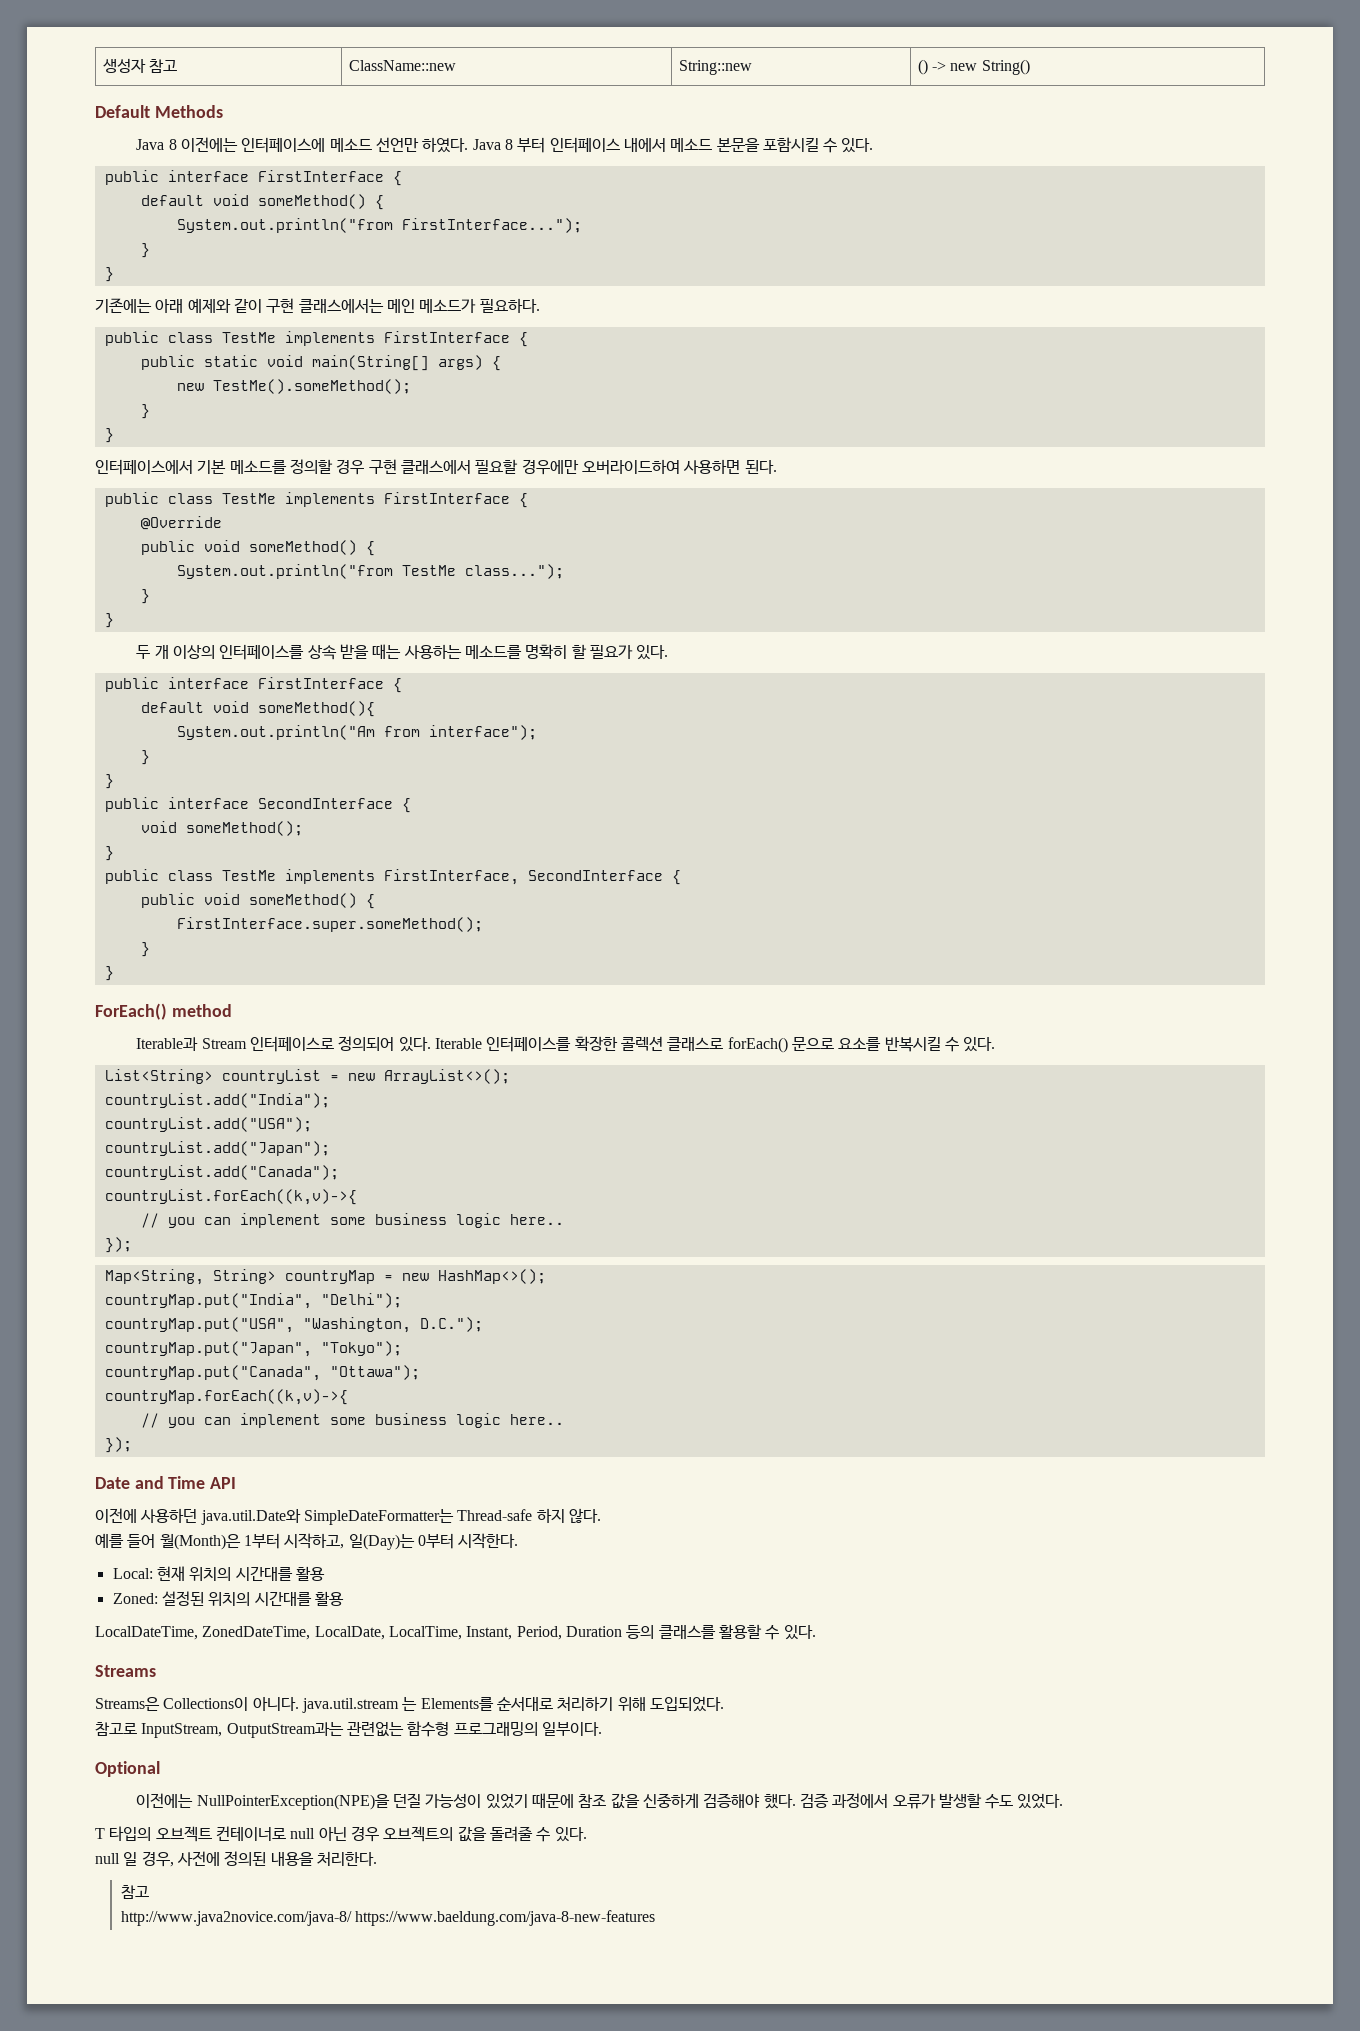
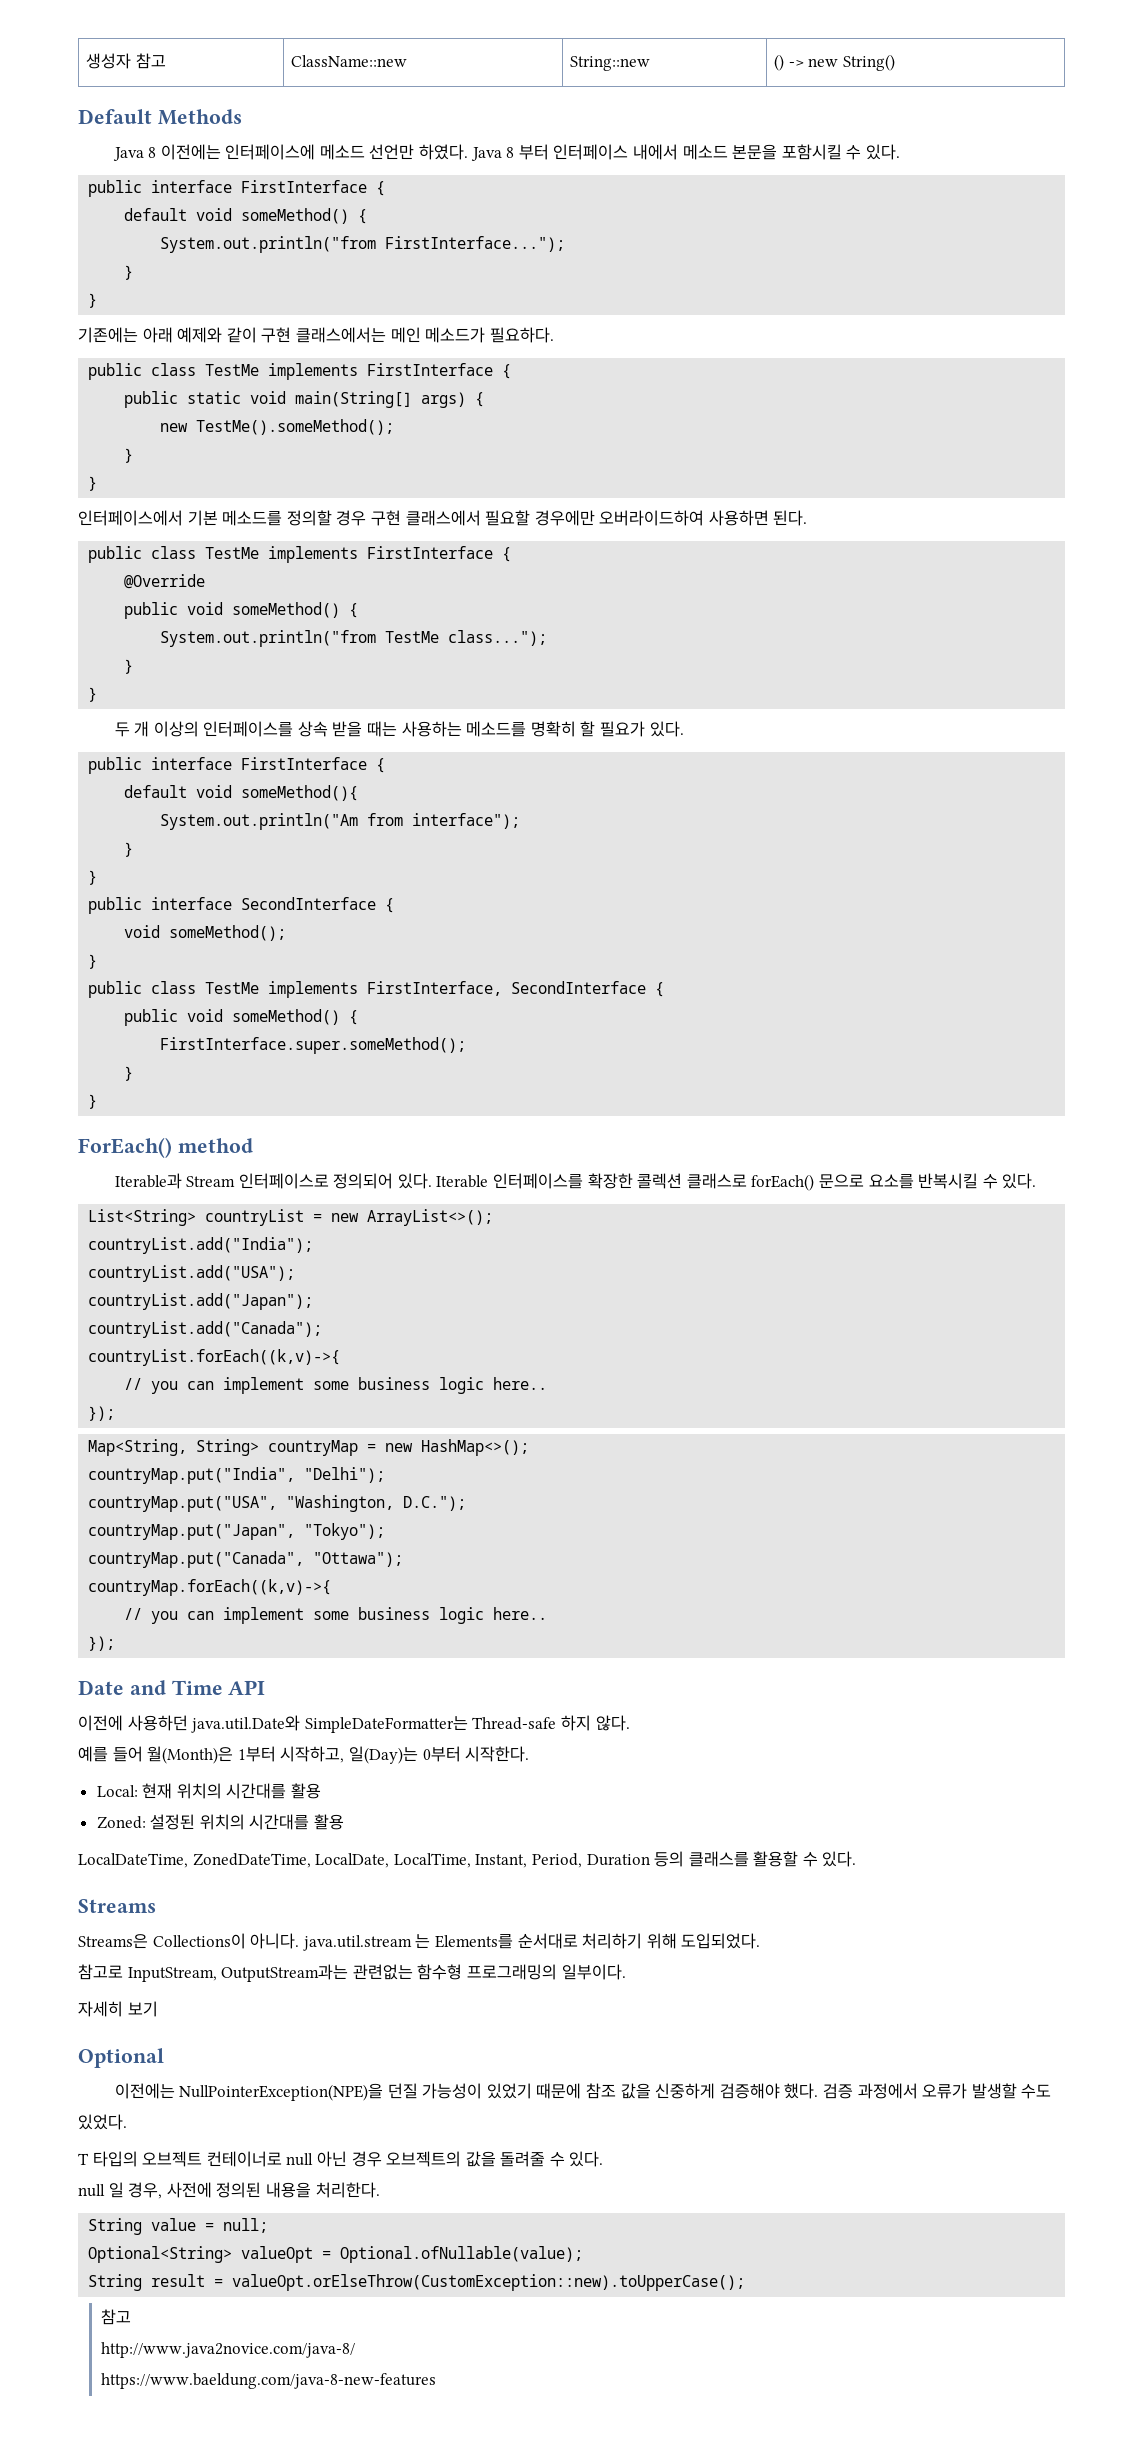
(602, 1729) none -> [78,2001,158,2017] // 자세히 보기
(377, 1858) none -> [88,2218,269,2235] [88,2246,584,2263] [88,2274,746,2291] // String value = null; // Optional<String> valueOpt = Optional.ofNullable(value); // String result = valueOpt.orElseThrow(CustomException::new).toUpperCase();
(353, 1918) none -> (356, 2350) //

